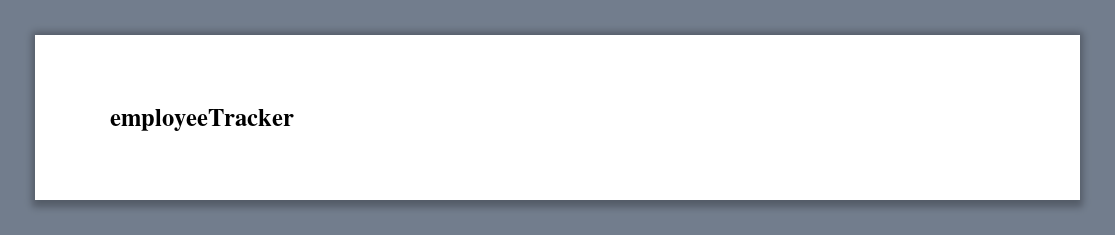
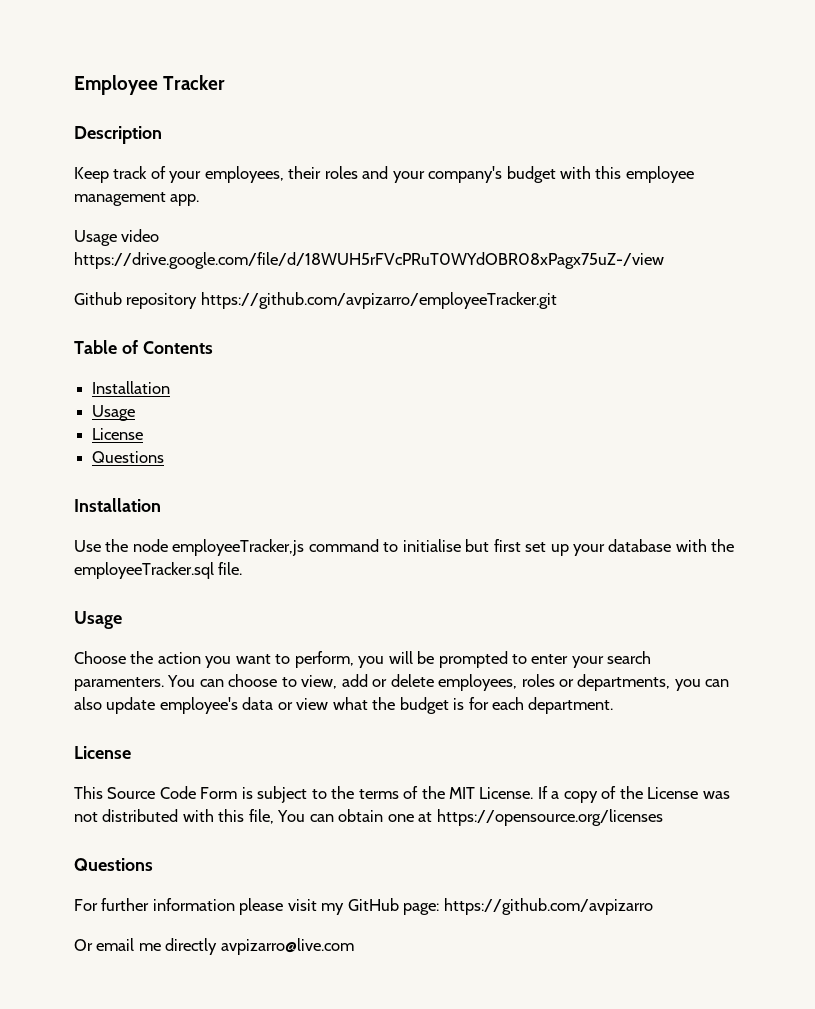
[110,109,294,131] employeeTracker -> [74,75,226,95] [74,126,162,144] [74,166,694,183] [74,192,200,206] [74,229,160,246] [74,252,664,269] [74,292,557,309] [74,340,213,354] [92,381,171,394] [92,405,136,421] [92,428,144,440] [92,451,165,463] [74,498,161,512] [74,539,735,556] [74,562,243,579] [74,611,122,629] [74,651,652,668] [74,674,730,691] [74,697,614,714] [74,746,131,759] [74,786,730,803] [74,809,663,826] [74,858,153,871] [74,898,653,915] [74,938,354,955] Employee Tracker // Description // Keep track of your employees, their roles and your company's budget with this employee management app. // Usage video https://drive.google.com/file/d/18WUH5rFVcPRuT0WYdOBR08xPagx75uZ-/view // Github repository https://github.com/avpizarro/employeeTracker.git // Table of Contents // Installation // Usage // License // Questions // Installation // Use the node employeeTracker,js command to initialise but first set up your database with the employeeTracker.sql file. // Usage // Choose the action you want to perform, you will be prompted to enter your search paramenters. You can choose to view, add or delete employees, roles or departments, you can also update employee's data or view what the budget is for each department. // License // This Source Code Form is subject to the terms of the MIT License. If a copy of the License was not distributed with this file, You can obtain one at https://opensource.org/licenses // Questions // For further information please visit my GitHub page: https://github.com/avpizarro // Or email me directly avpizarro@live.com

